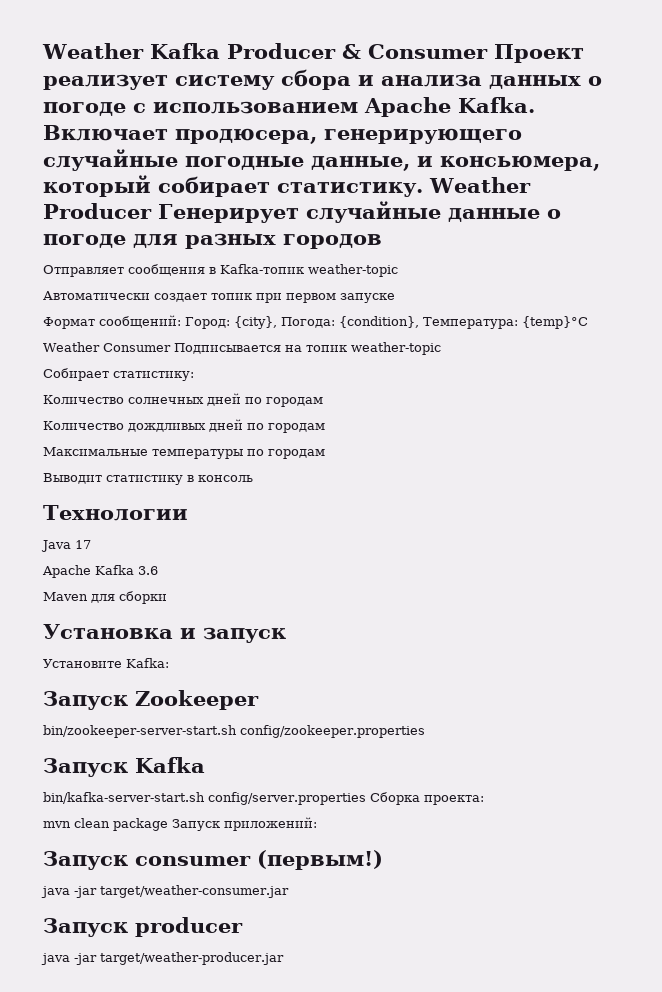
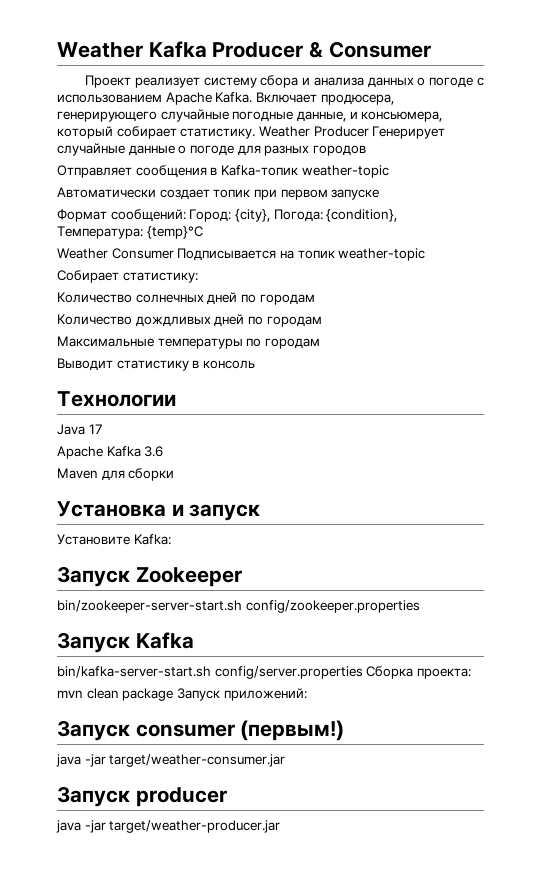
(488, 51) none -> (431, 49) //

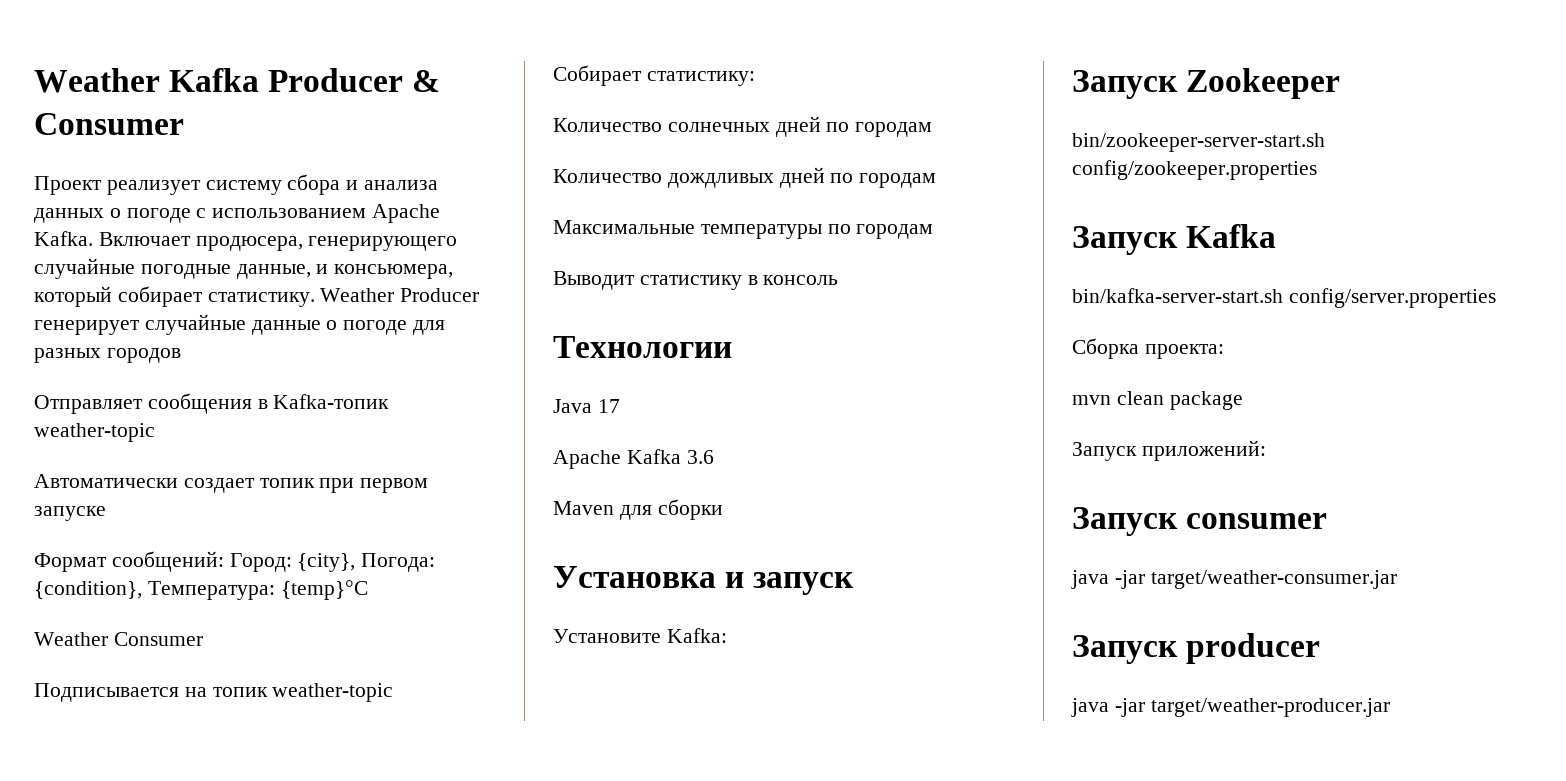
[372,126,446,139] Генерирует -> [34,320,140,335] генерирует
(174, 253) none -> (203, 639) //
(363, 672) none -> (1496, 298) //
(174, 694) none -> (1243, 400) //
[240,720,345,741] (первым!) -> (1328, 521) none

